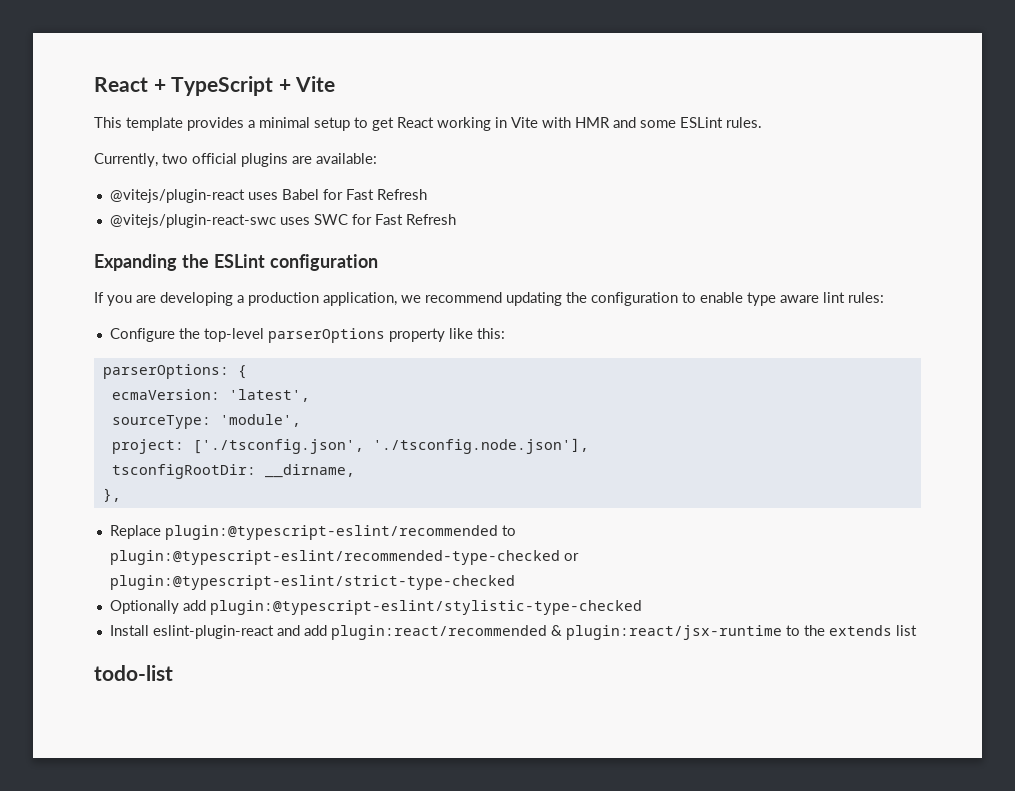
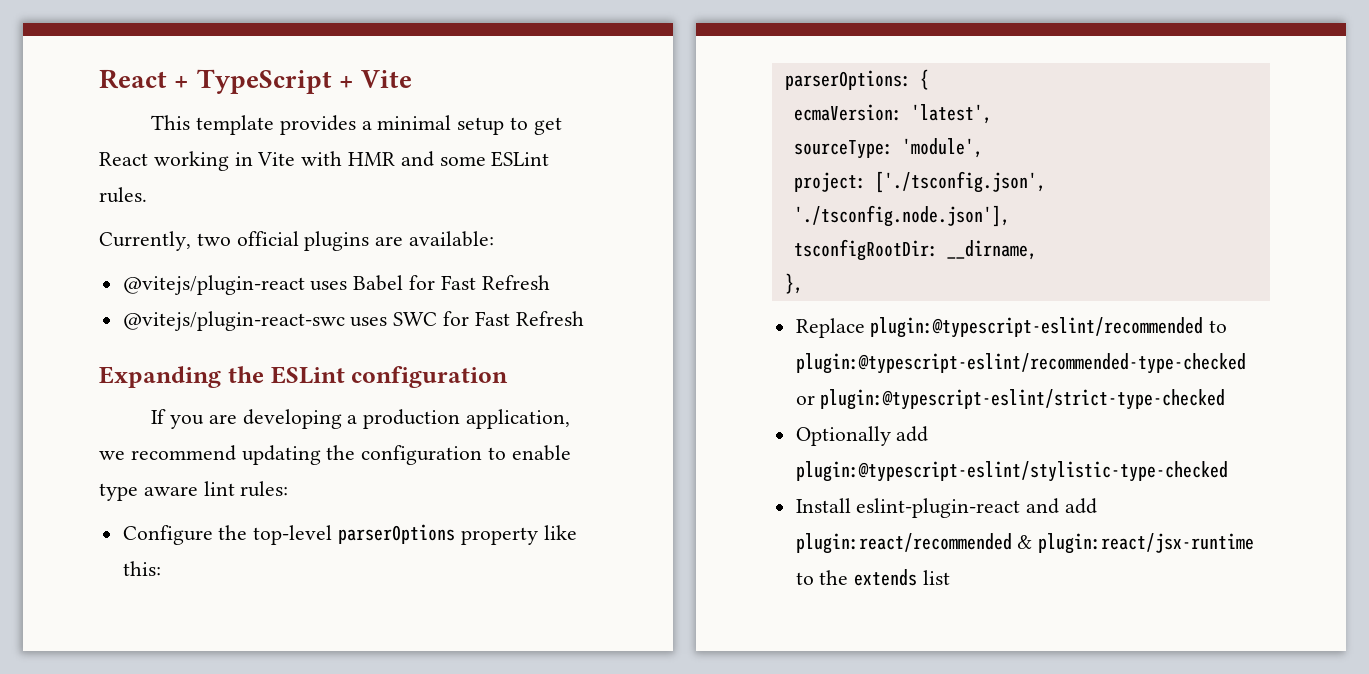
[94,665,173,681] // todo-list -> (951, 577) none

